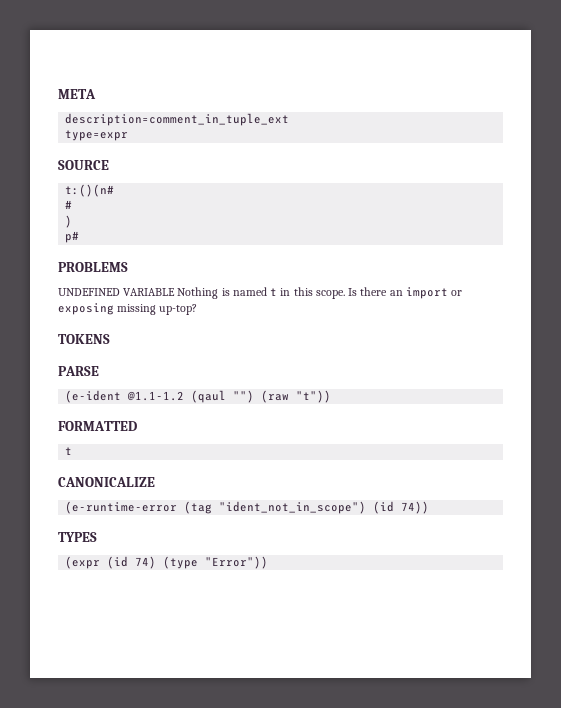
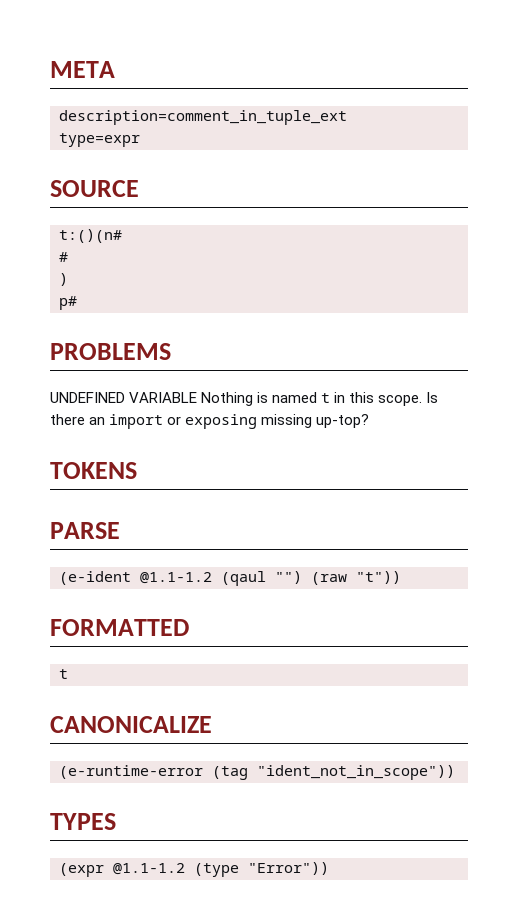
[219,501,430,514] "ident_not_in_scope") (id 74)) -> [257,765,455,780] "ident_not_in_scope"))
[107,556,157,569] (id 74) -> [113,863,185,875] @1.1-1.2

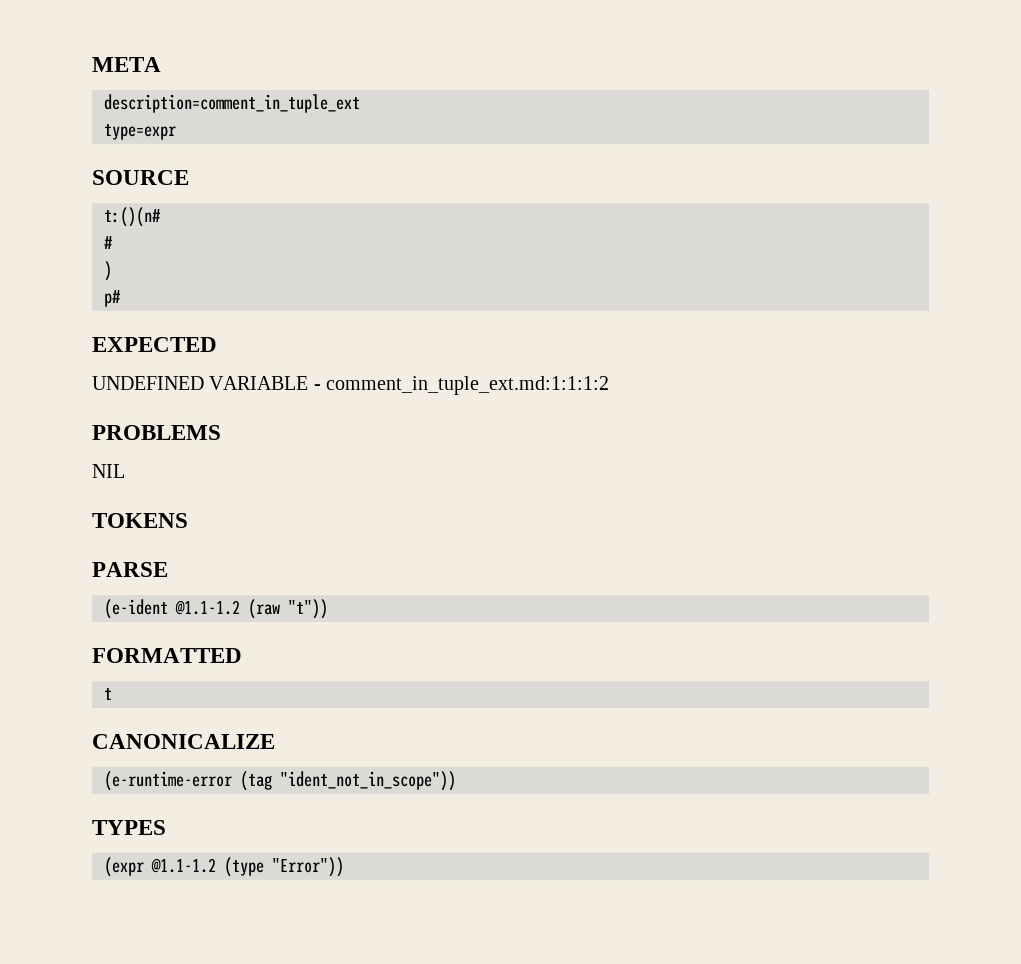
[50,343,171,360] PROBLEMS -> [92,337,217,352] EXPECTED
[201,392,439,406] [50,414,370,429] Nothing is named t in this scope. Is there an import or exposing missing up-top? -> [313,376,610,395] [92,425,221,440] [92,464,125,478] - comment_in_tuple_ext.md:1:1:1:2 // PROBLEMS // NIL
[221,571,302,586] (qaul "") -> (240, 607) none

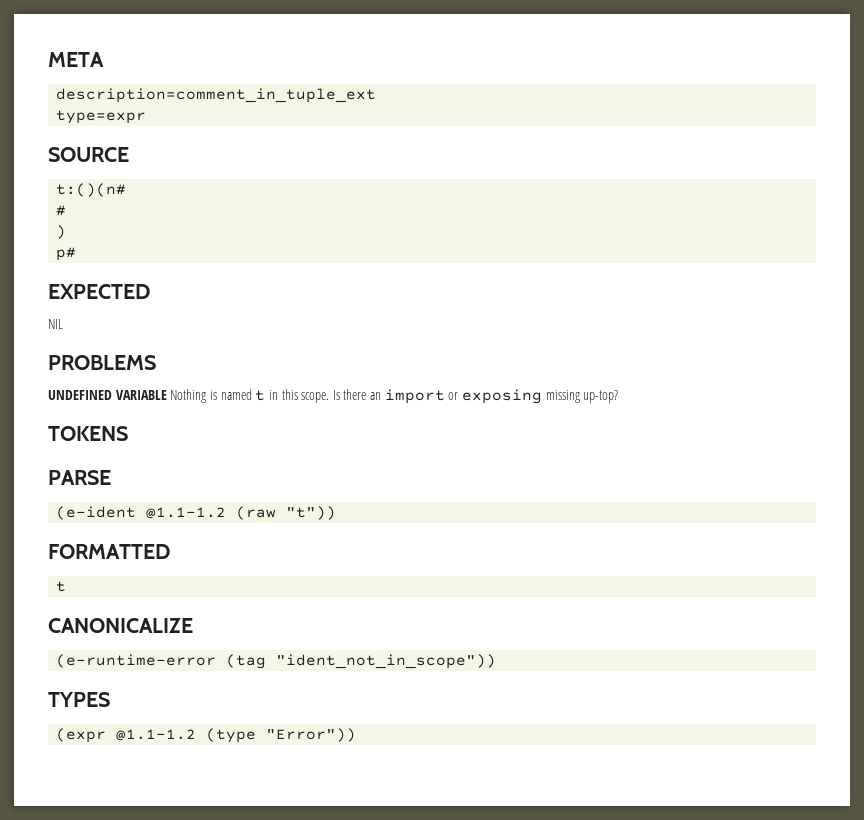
[92,376,610,395] [92,425,221,440] [92,464,125,478] UNDEFINED VARIABLE - comment_in_tuple_ext.md:1:1:1:2 // PROBLEMS // NIL -> [48,319,63,329] [48,355,156,370] [48,389,619,404] NIL // PROBLEMS // UNDEFINED VARIABLE Nothing is named t in this scope. Is there an import or exposing missing up-top?

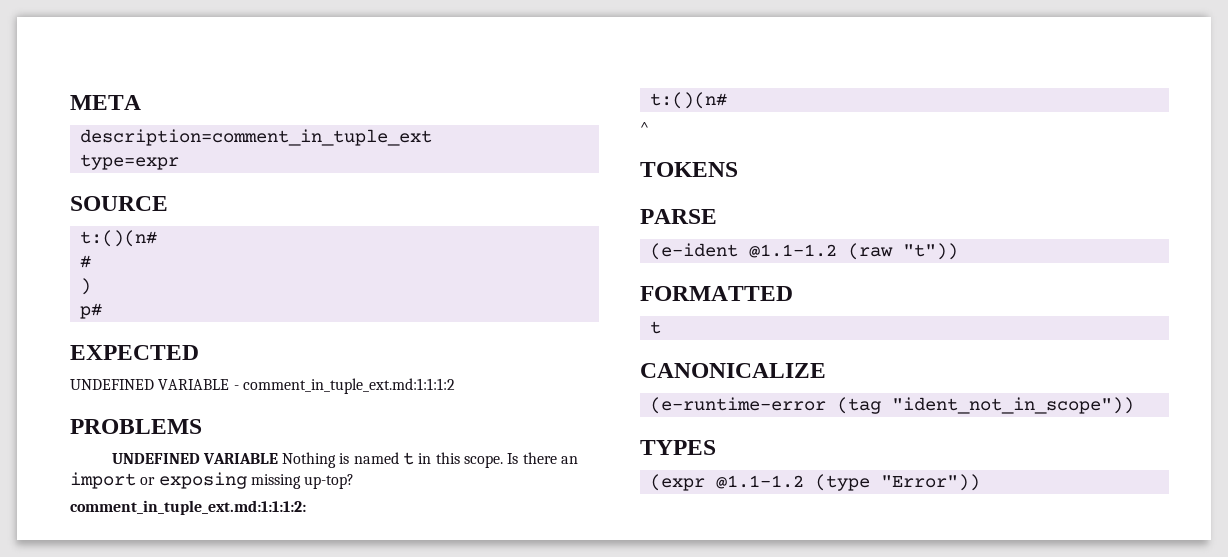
[48,319,63,329] NIL -> [70,378,455,394] UNDEFINED VARIABLE - comment_in_tuple_ext.md:1:1:1:2
(619, 396) none -> [70,500,306,515] [649,92,727,109] [640,122,649,133] // comment_in_tuple_ext.md:1:1:1:2: // t:()(n# // ^

